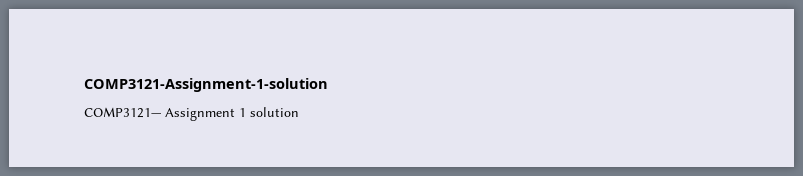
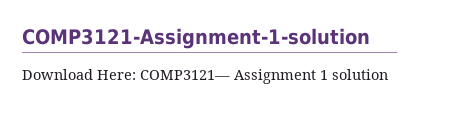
(328, 85) none -> [22,69,136,80] Download Here:

